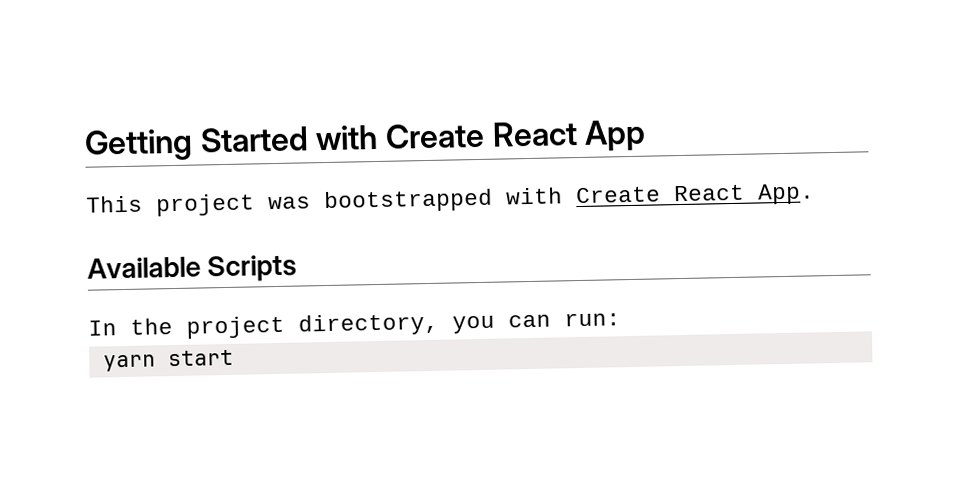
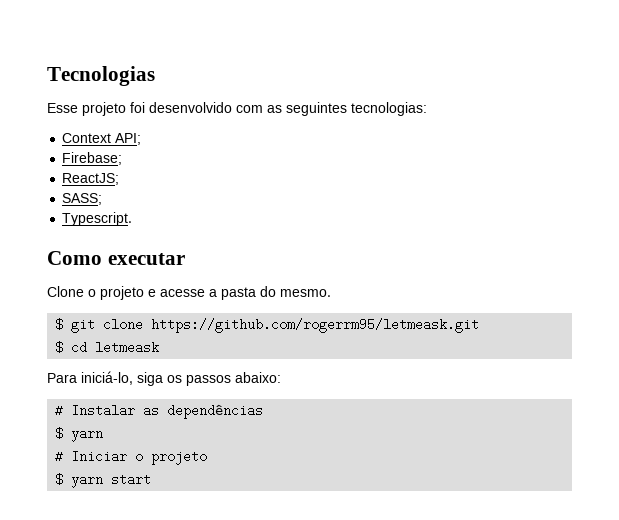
[84,119,647,162] [86,183,815,217] [87,254,298,283] [88,312,621,339] Getting Started with Create React App // This project was bootstrapped with Create React App. // Available Scripts // In the project directory, you can run: // -> [47,66,155,86] [47,102,427,116] [62,133,142,145] [62,152,123,165] [62,173,120,185] [62,193,103,205] [62,212,133,226] [47,251,185,265] [47,286,331,300] [55,318,480,333] [55,341,160,354] [47,371,281,386] [55,404,264,419] [55,427,104,442] [55,450,208,465] [55,473,64,486] Tecnologias // Esse projeto foi desenvolvido com as seguintes tecnologias: // Context API; // Firebase; // ReactJS; // SASS; // Typescript. // Como executar // Clone o projeto e acesse a pasta do mesmo. // $ git clone https://github.com/rogerrm95/letmeask.git // $ cd letmeask // Para iniciá-lo, siga os passos abaixo: // # Instalar as dependências // $ yarn // # Iniciar o projeto // $

